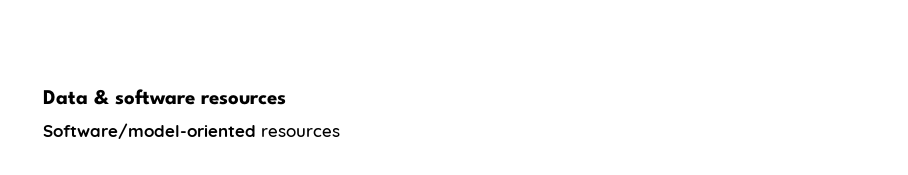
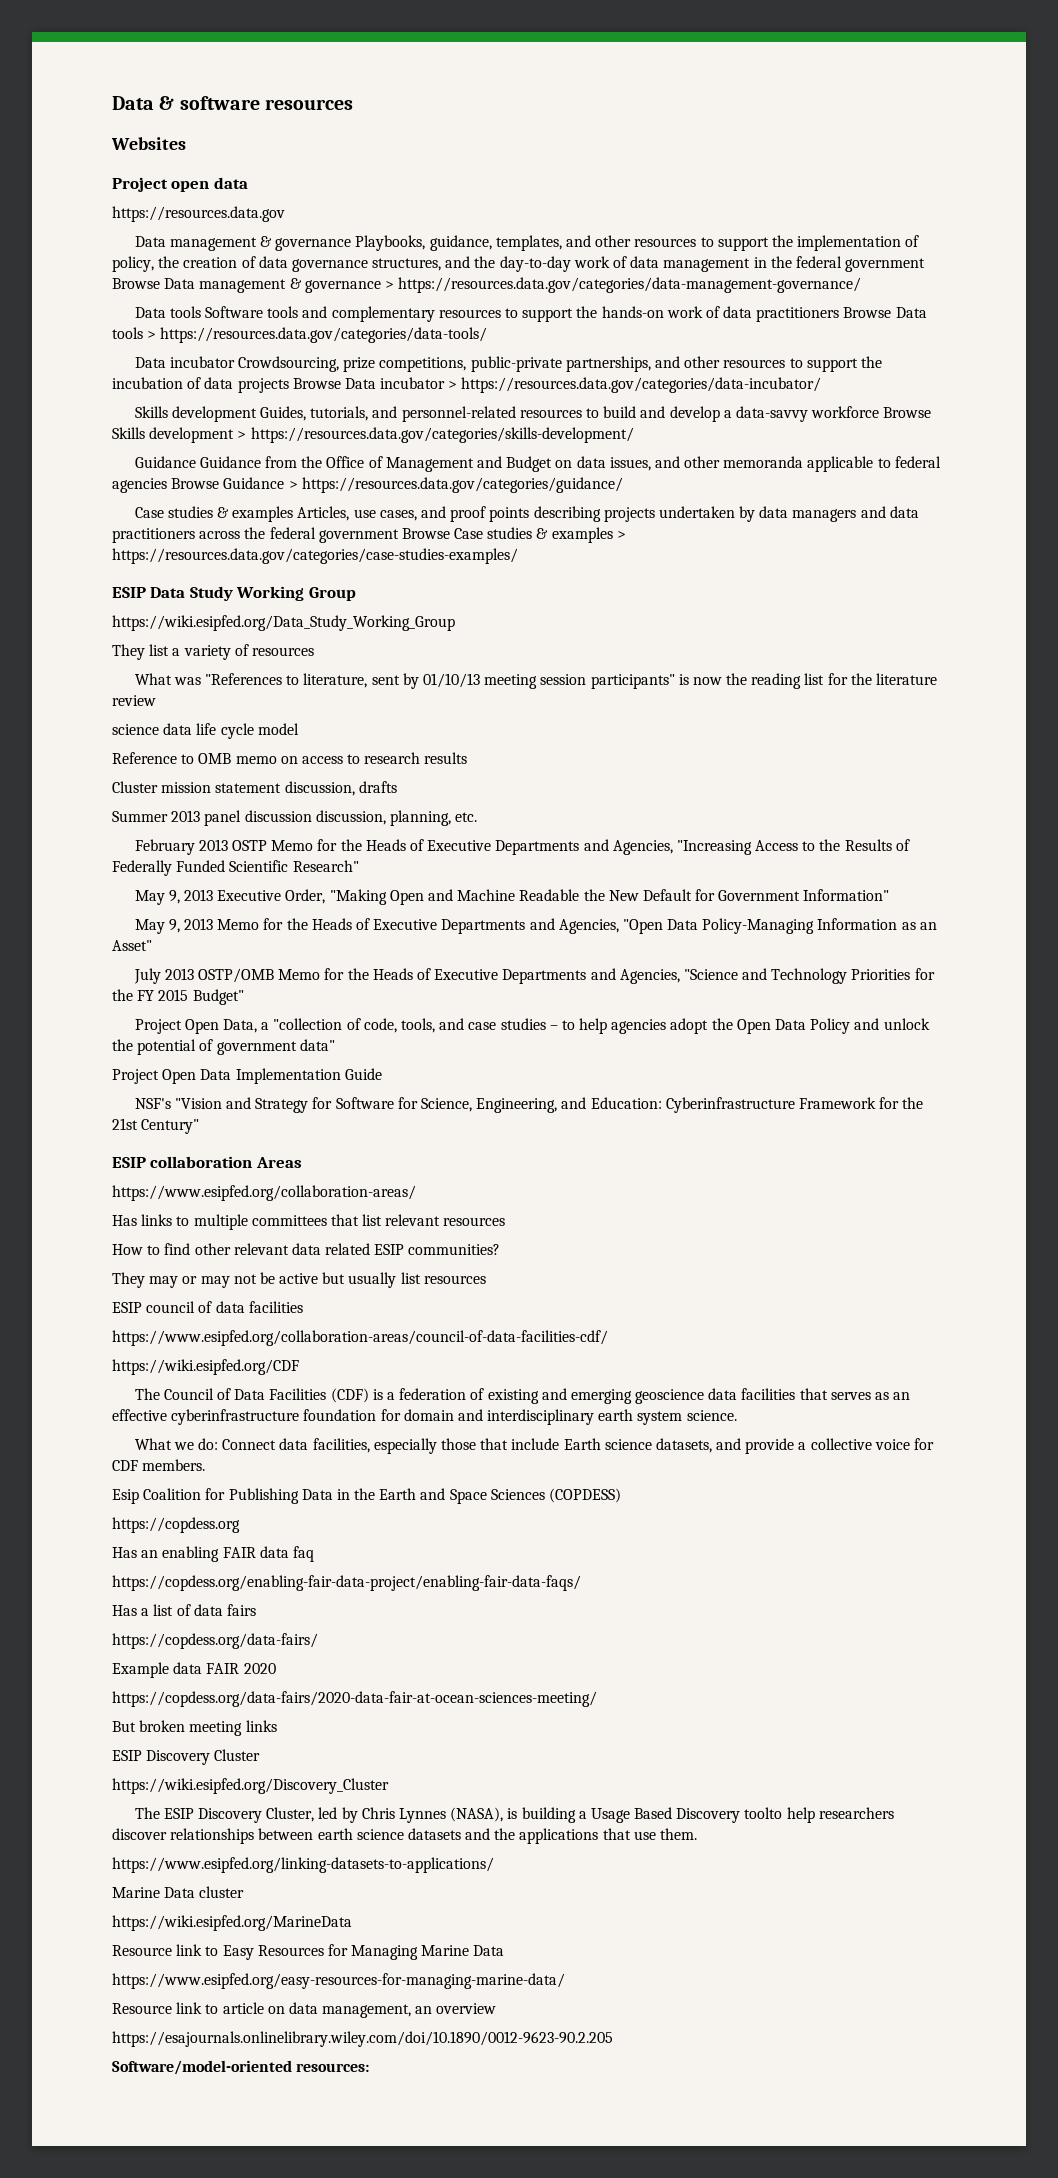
(286, 100) none -> [111,137,186,150] [112,177,248,192] [112,206,285,222] [134,235,920,251] [112,256,926,272] [112,277,862,293] [134,306,927,322] [112,327,488,343] [134,356,882,372] [112,377,822,393] [134,406,932,422] [112,427,634,443] [134,456,941,472] [112,477,623,493] [134,506,919,522] [112,527,626,543] [112,548,518,564] [112,586,356,601] [112,615,455,631] [112,644,314,660] [134,673,938,689] [112,695,156,706] [112,723,299,739] [112,752,468,764] [112,781,397,796] [112,810,478,826] [134,839,910,855] [112,860,359,876] [134,889,890,905] [134,918,937,934] [112,940,152,951] [133,968,935,984] [112,989,244,1005] [134,1018,930,1034] [112,1039,335,1055] [112,1068,382,1084] [134,1097,924,1113] [112,1118,200,1134] [112,1156,302,1168] [112,1185,416,1201] [112,1214,506,1230] [112,1243,501,1255] [112,1272,486,1288] [112,1301,303,1313] [112,1330,608,1346] [112,1359,299,1375] [134,1388,911,1404] [112,1409,737,1425] [134,1438,935,1454] [112,1459,206,1471] [112,1488,622,1504] [112,1517,240,1533] [112,1546,314,1562] [112,1575,581,1591] [112,1604,256,1616] [112,1633,318,1649] [112,1662,276,1678] [112,1691,597,1707] [112,1720,277,1736] [112,1749,261,1765] [112,1778,389,1794] [134,1807,894,1823] [112,1828,698,1844] [112,1857,494,1873] [112,1886,245,1898] [112,1915,352,1931] [112,1944,505,1960] [112,1973,565,1989] [112,2002,497,2018] [112,2031,613,2047] // Websites // Project open data // https://resources.data.gov // Data management & governance Playbooks, guidance, templates, and other resources to support the implementation of policy, the creation of data governance structures, and the day-to-day work of data management in the federal government Browse Data management & governance > https://resources.data.gov/categories/data-management-governance/ // Data tools Software tools and complementary resources to support the hands-on work of data practitioners Browse Data tools > https://resources.data.gov/categories/data-tools/ // Data incubator Crowdsourcing, prize competitions, public-private partnerships, and other resources to support the incubation of data projects Browse Data incubator > https://resources.data.gov/categories/data-incubator/ // Skills development Guides, tutorials, and personnel-related resources to build and develop a data-savvy workforce Browse Skills development > https://resources.data.gov/categories/skills-development/ // Guidance Guidance from the Office of Management and Budget on data issues, and other memoranda applicable to federal agencies Browse Guidance > https://resources.data.gov/categories/guidance/ // Case studies & examples Articles, use cases, and proof points describing projects undertaken by data managers and data practitioners across the federal government Browse Case studies & examples > https://resources.data.gov/categories/case-studies-examples/ // ESIP Data Study Working Group // https://wiki.esipfed.org/Data_Study_Working_Group // They list a variety of resources // What was "References to literature, sent by 01/10/13 meeting session participants" is now the reading list for the literature review // science data life cycle model // Reference to OMB memo on access to research results // Cluster mission statement discussion, drafts // Summer 2013 panel discussion discussion, planning, etc. // February 2013 OSTP Memo for the Heads of Executive Departments and Agencies, "Increasing Access to the Results of Federally Funded Scientific Research" // May 9, 2013 Executive Order, "Making Open and Machine Readable the New Default for Government Information" // May 9, 2013 Memo for the Heads of Executive Departments and Agencies, "Open Data Policy-Managing Information as an Asset" // July 2013 OSTP/OMB Memo for the Heads of Executive Departments and Agencies, "Science and Technology Priorities for the FY 2015 Budget" // Project Open Data, a "collection of code, tools, and case studies – to help agencies adopt the Open Data Policy and unlock the potential of government data" // Project Open Data Implementation Guide // NSF's "Vision and Strategy for Software for Science, Engineering, and Education: Cyberinfrastructure Framework for the 21st Century" // ESIP collaboration Areas // https://www.esipfed.org/collaboration-areas/ // Has links to multiple committees that list relevant resources // How to find other relevant data related ESIP communities? // They may or may not be active but usually list resources // ESIP council of data facilities // https://www.esipfed.org/collaboration-areas/council-of-data-facilities-cdf/ // https://wiki.esipfed.org/CDF // The Council of Data Facilities (CDF) is a federation of existing and emerging geoscience data facilities that serves as an effective cyberinfrastructure foundation for domain and interdisciplinary earth system science. // What we do: Connect data facilities, especially those that include Earth science datasets, and provide a collective voice for CDF members. // Esip Coalition for Publishing Data in the Earth and Space Sciences (COPDESS) // https://copdess.org // Has an enabling FAIR data faq // https://copdess.org/enabling-fair-data-project/enabling-fair-data-faqs/ // Has a list of data fairs // https://copdess.org/data-fairs/ // Example data FAIR 2020 // https://copdess.org/data-fairs/2020-data-fair-at-ocean-sciences-meeting/ // But broken meeting links // ESIP Discovery Cluster // https://wiki.esipfed.org/Discovery_Cluster // The ESIP Discovery Cluster, led by Chris Lynnes (NASA), is building a Usage Based Discovery toolto help researchers discover relationships between earth science datasets and the applications that use them. // https://www.esipfed.org/linking-datasets-to-applications/ // Marine Data cluster // https://wiki.esipfed.org/MarineData // Resource link to Easy Resources for Managing Marine Data // https://www.esipfed.org/easy-resources-for-managing-marine-data/ // Resource link to article on data management, an overview // https://esajournals.onlinelibrary.wiley.com/doi/10.1890/0012-9623-90.2.205
[261,128,340,137] resources -> [296,2063,370,2072] resources:

